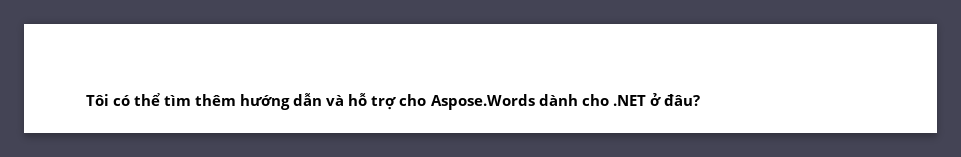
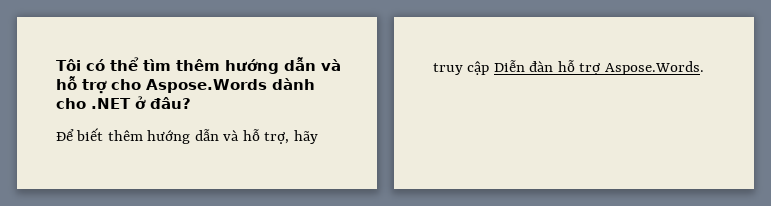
(700, 100) none -> [56,128,318,144] [433,60,704,75] // Để biết thêm hướng dẫn và hỗ trợ, hãy truy cập Diễn đàn hỗ trợ Aspose.Words.

